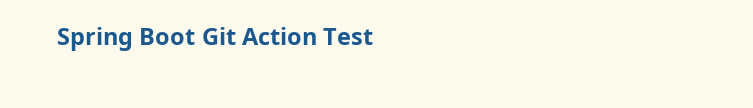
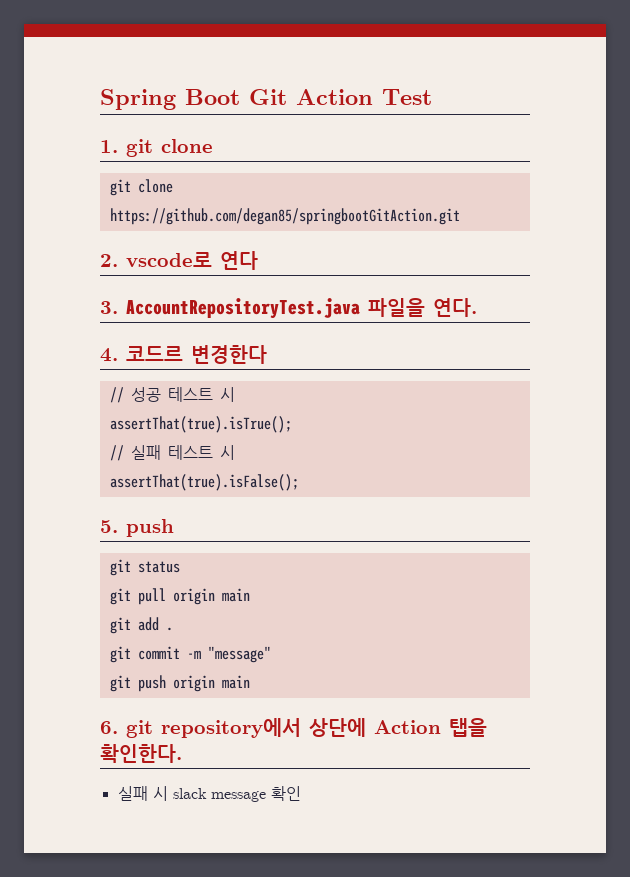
(374, 36) none -> [100,139,213,157] [109,179,173,196] [109,208,460,225] [100,251,258,270] [100,298,477,319] [100,345,267,364] [109,387,235,403] [109,416,292,433] [109,445,235,461] [109,474,299,491] [100,519,174,537] [109,559,180,576] [109,588,250,605] [109,617,173,634] [109,646,271,663] [109,675,250,692] [100,718,487,738] [100,744,182,763] [117,786,301,802] // 1. git clone // git clone https://github.com/degan85/springbootGitAction.git // 2. vscode로 연다 // 3. AccountRepositoryTest.java 파일을 연다. // 4. 코드르 변경한다 // // 성공 테스트 시 // assertThat(true).isTrue(); // // 실패 테스트 시 // assertThat(true).isFalse(); // 5. push // git status // git pull origin main // git add . // git commit -m "message" // git push origin main // 6. git repository에서 상단에 Action 탭을 확인한다. // 실패 시 slack message 확인

